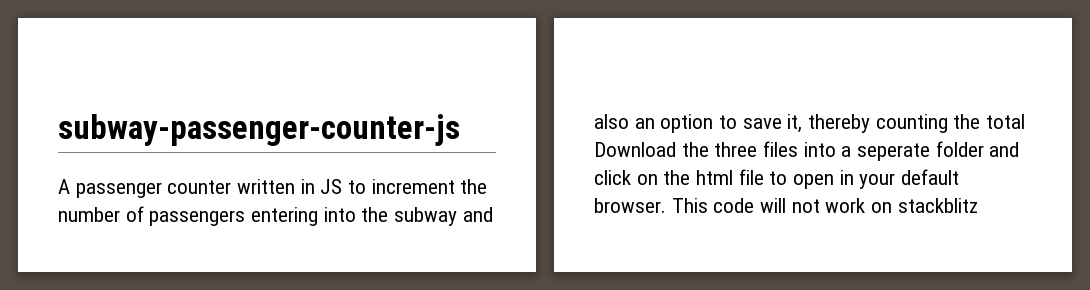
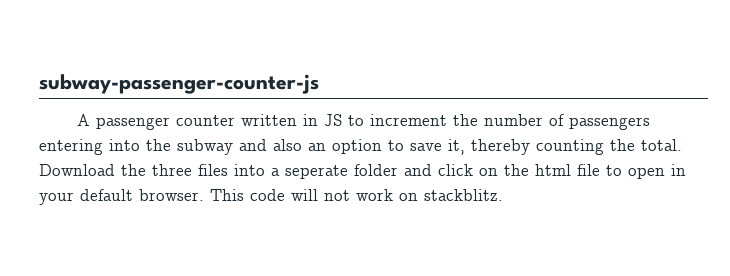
[986,114,1026,129] total -> [641,139,682,151] total.
[897,198,978,213] stackblitz -> [424,189,503,201] stackblitz.

